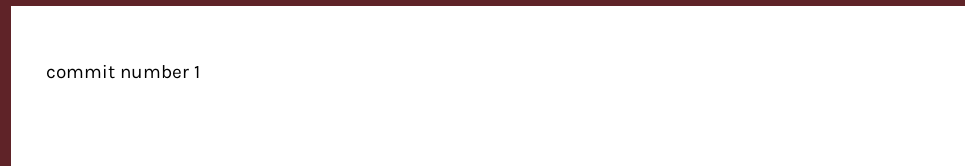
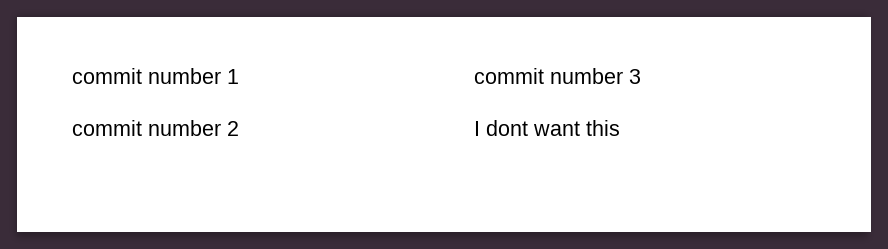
(201, 72) none -> [72,120,239,136] [474,68,641,84] [474,120,620,136] // commit number 2 // commit number 3 // I dont want this

